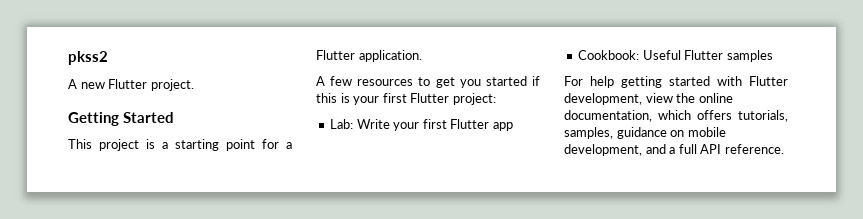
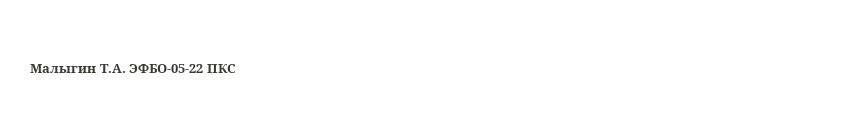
[68,51,108,65] [68,79,194,91] [68,112,174,126] [68,139,292,151] [316,50,422,62] [316,76,540,88] [316,93,496,105] [330,119,513,131] [578,50,773,62] [564,76,788,88] [564,93,733,105] [564,110,788,122] [564,127,726,139] [564,144,784,156] pkss2 // A new Flutter project. // Getting Started // This project is a starting point for a Flutter application. // A few resources to get you started if this is your first Flutter project: // Lab: Write your first Flutter app // Cookbook: Useful Flutter samples // For help getting started with Flutter development, view the online documentation, which offers tutorials, samples, guidance on mobile development, and a full API reference. -> [30,64,236,73] Малыгин Т.А. ЭФБО-05-22 ПКС

